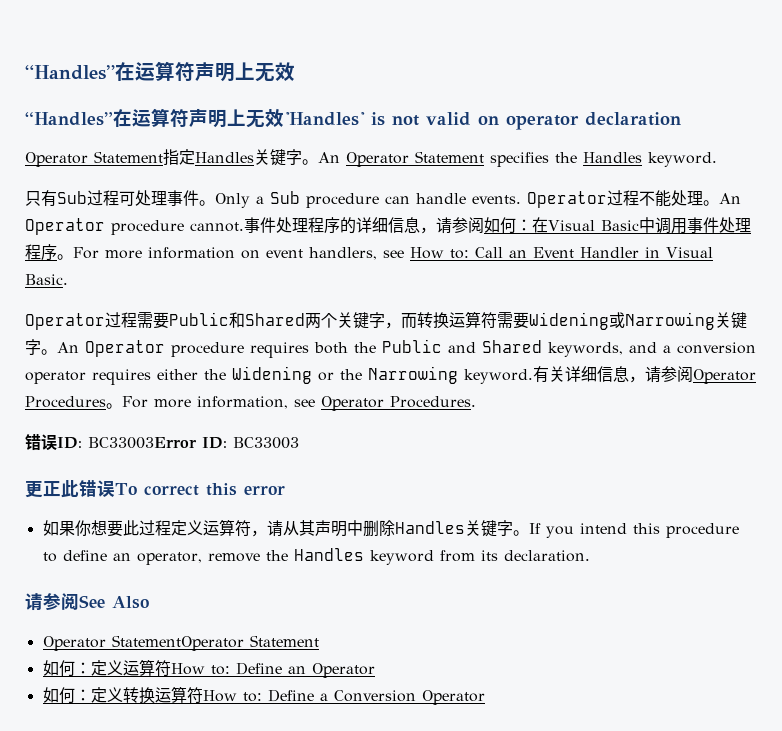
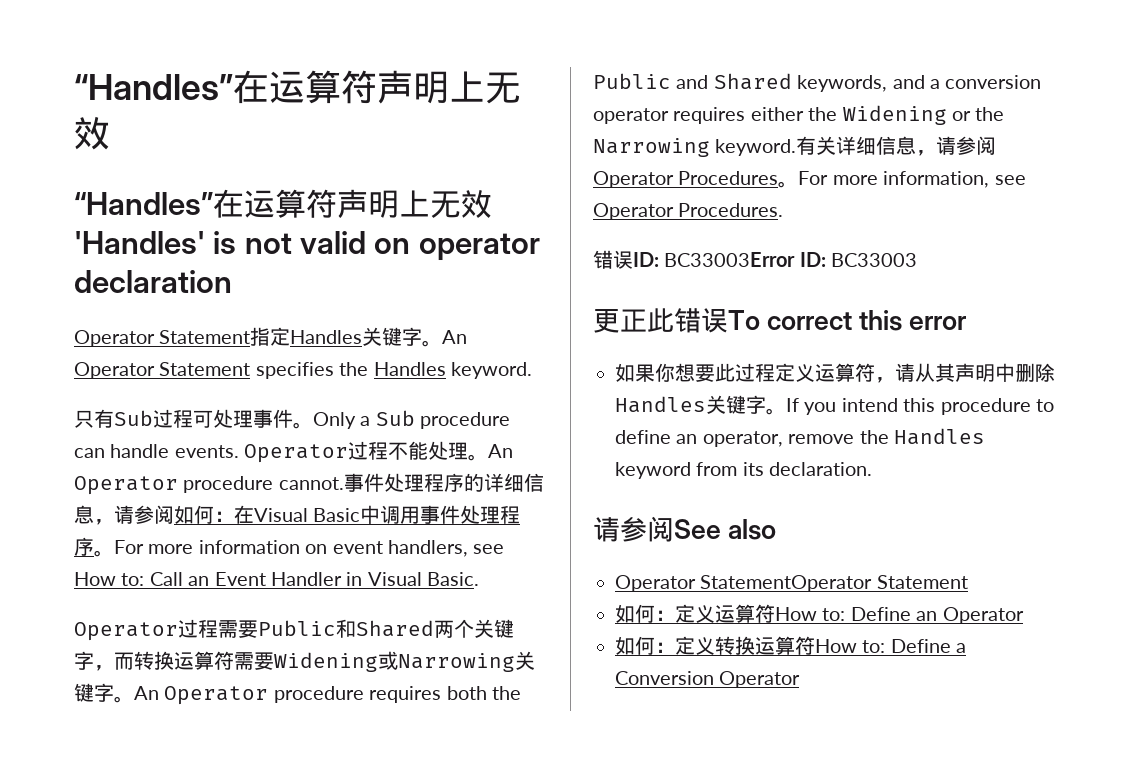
[112,596,149,609] Also -> [728,519,777,540] also

